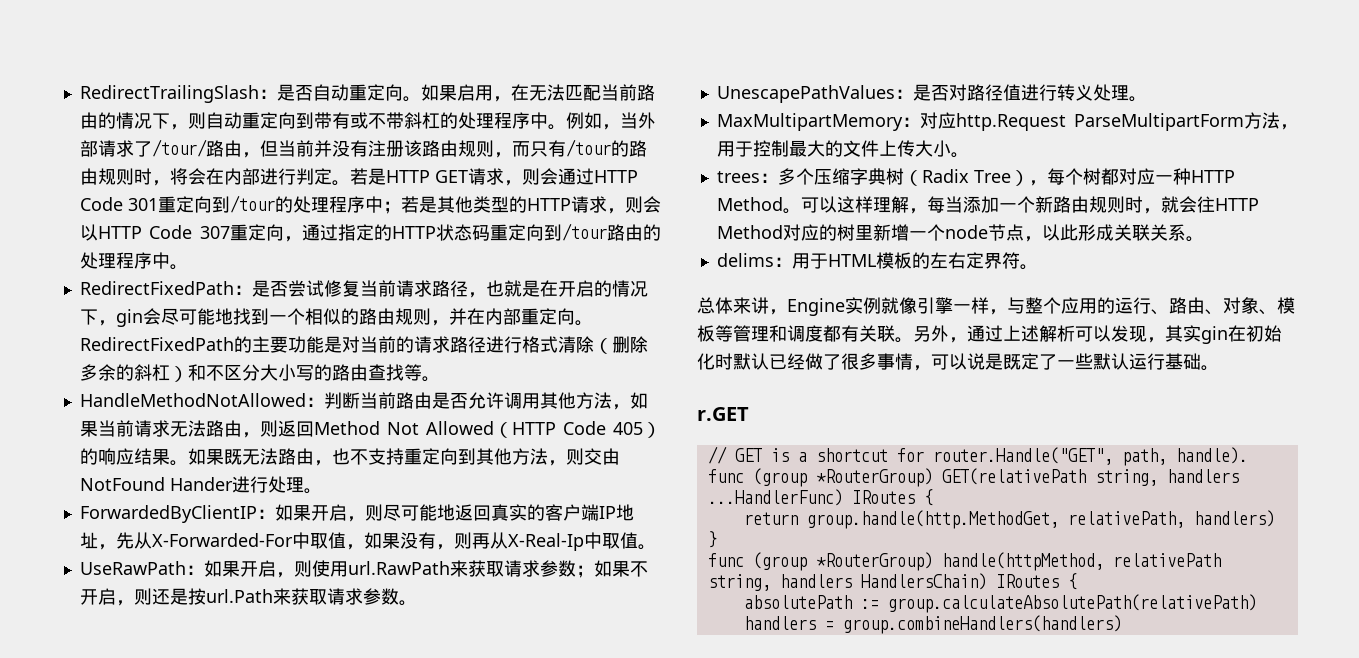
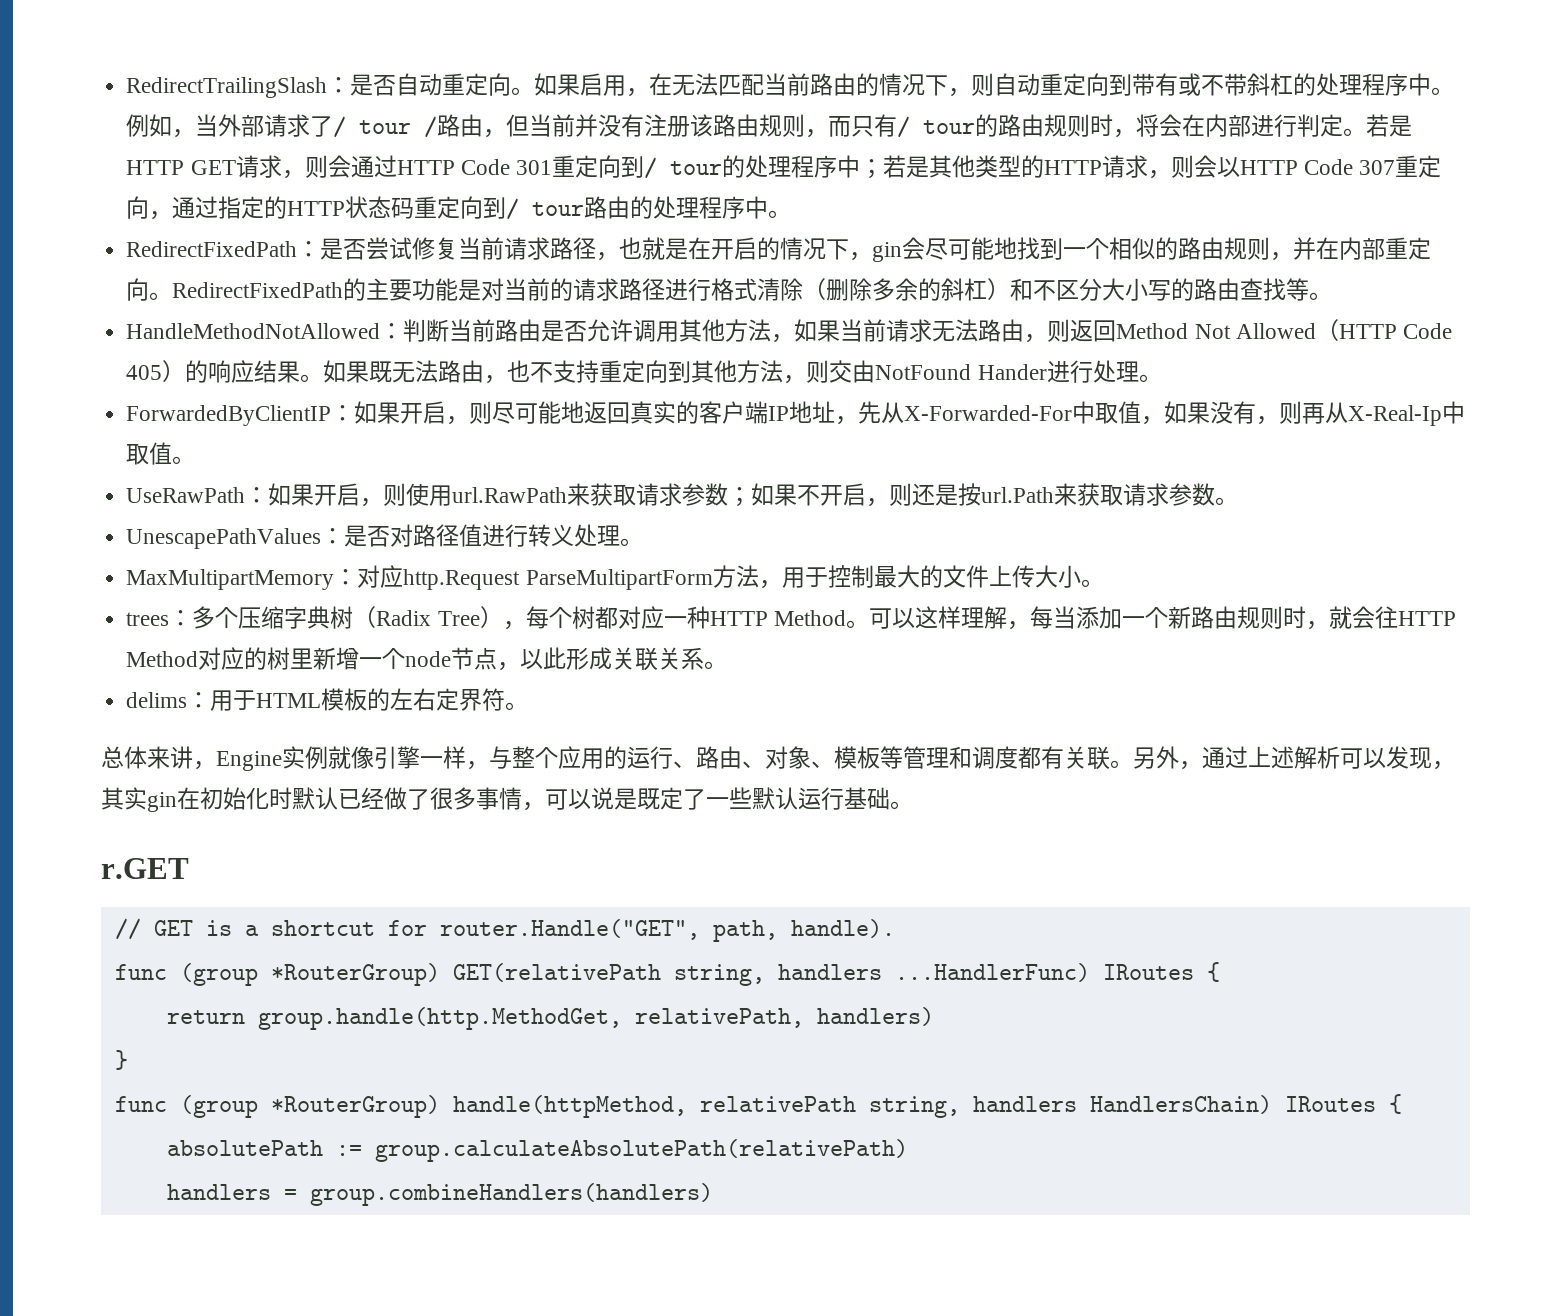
[151,139,207,157] /tour/ -> [333,116,438,138] / tour /
[565,139,611,157] /tour -> [897,116,976,138] / tour
[230,195,276,213] /tour -> [643,157,722,179] / tour
[562,223,607,241] /tour -> [506,198,585,220] / tour

